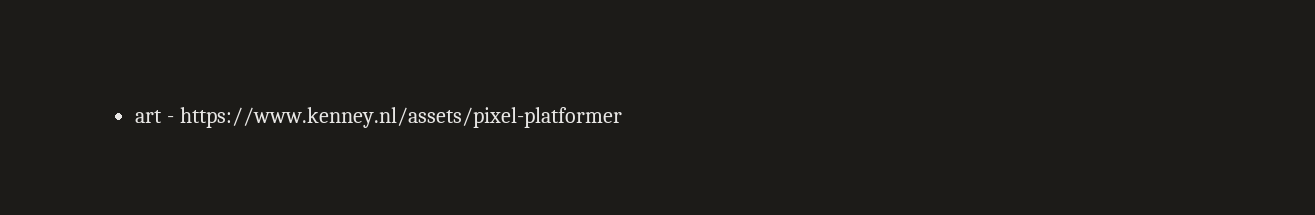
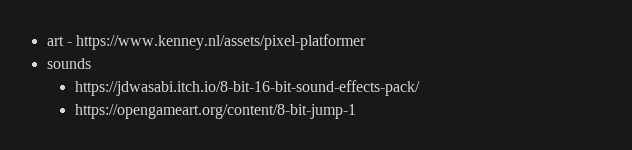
(623, 117) none -> [46,58,91,69] [74,80,420,96] [74,104,356,119] // sounds // https://jdwasabi.itch.io/8-bit-16-bit-sound-effects-pack/ // https://opengameart.org/content/8-bit-jump-1

